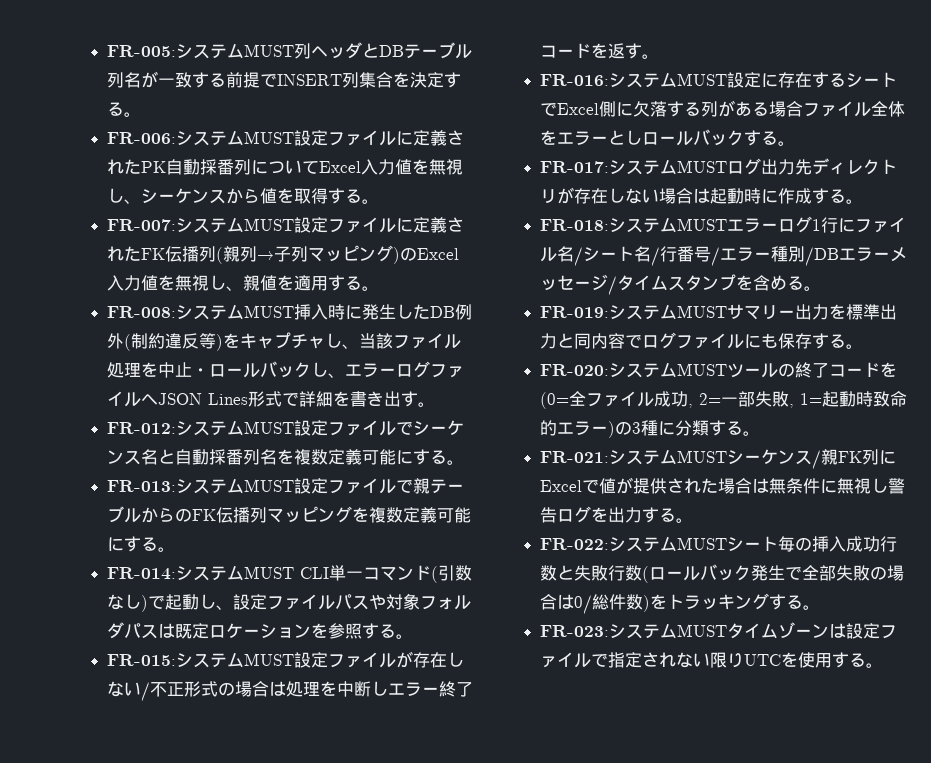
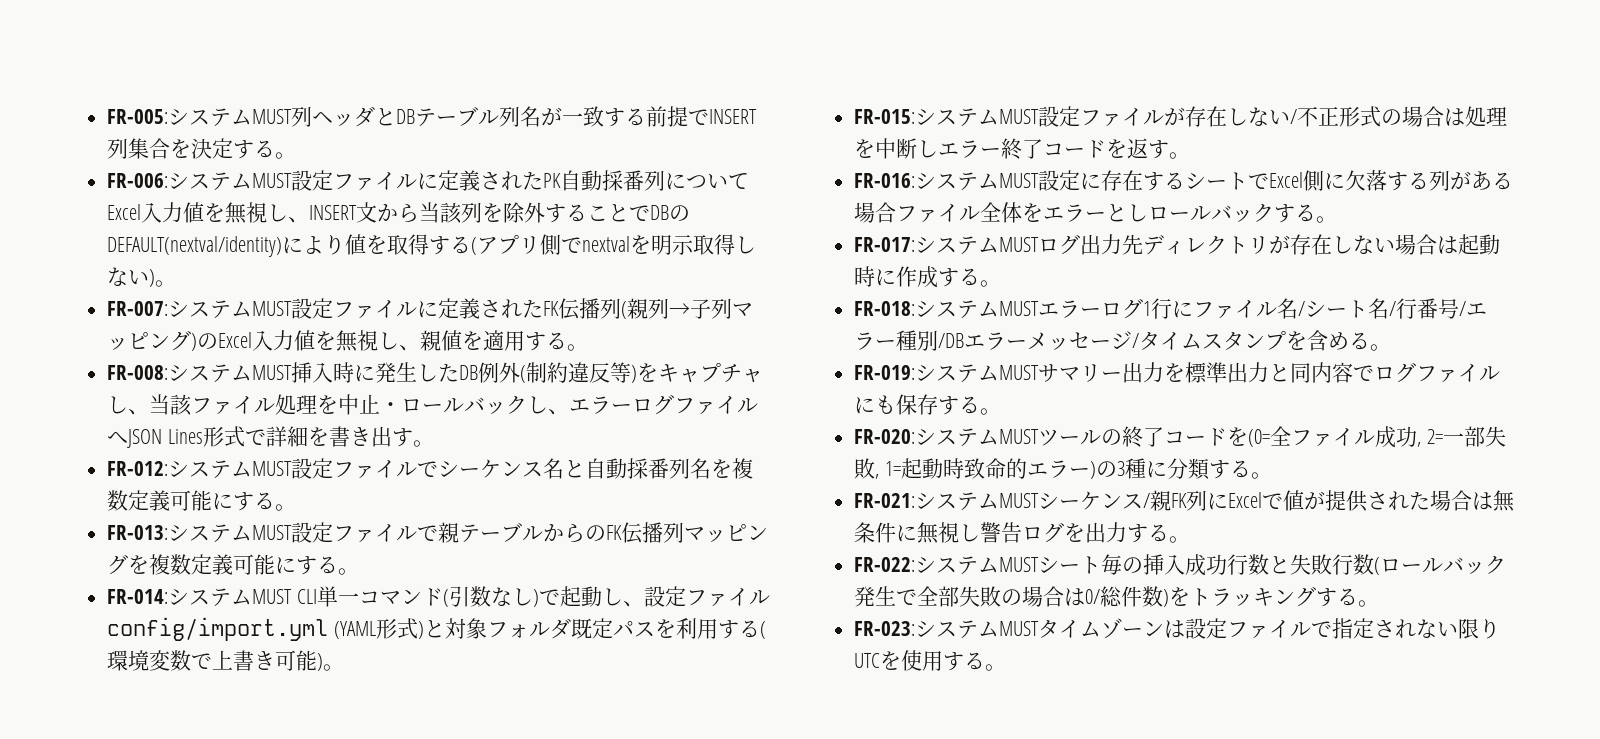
[141,188,363,204] シーケンスから値を取得する -> [309,202,691,224] [107,234,757,257] [107,267,156,287] INSERT文から当該列を除外することでDBのDEFAULT(nextval/identity)により値を取得する(アプリ側でnextvalを明示取得しない)
[335,593,472,610] [107,622,397,639] パスや対象フォルダパスは既定ロケーションを参照する -> [107,617,766,641] [107,650,324,671] config/import.yml (YAML形式)と対象フォルダ既定パスを利用する(環境変数で上書き可能)

